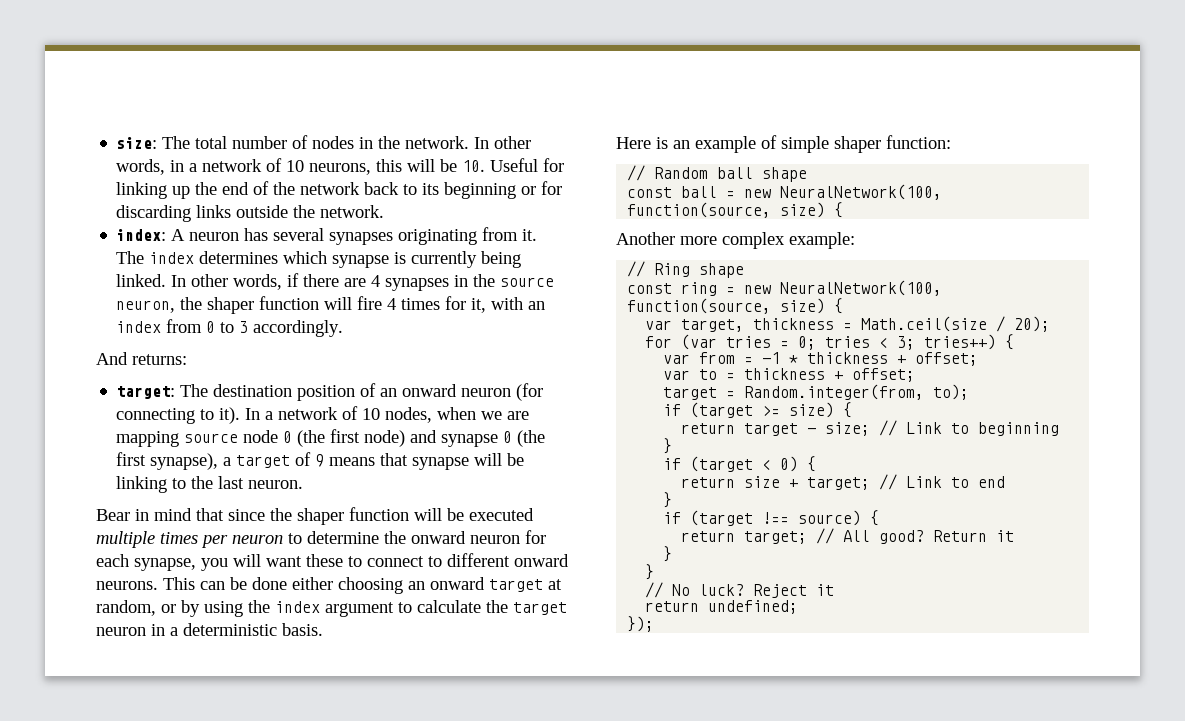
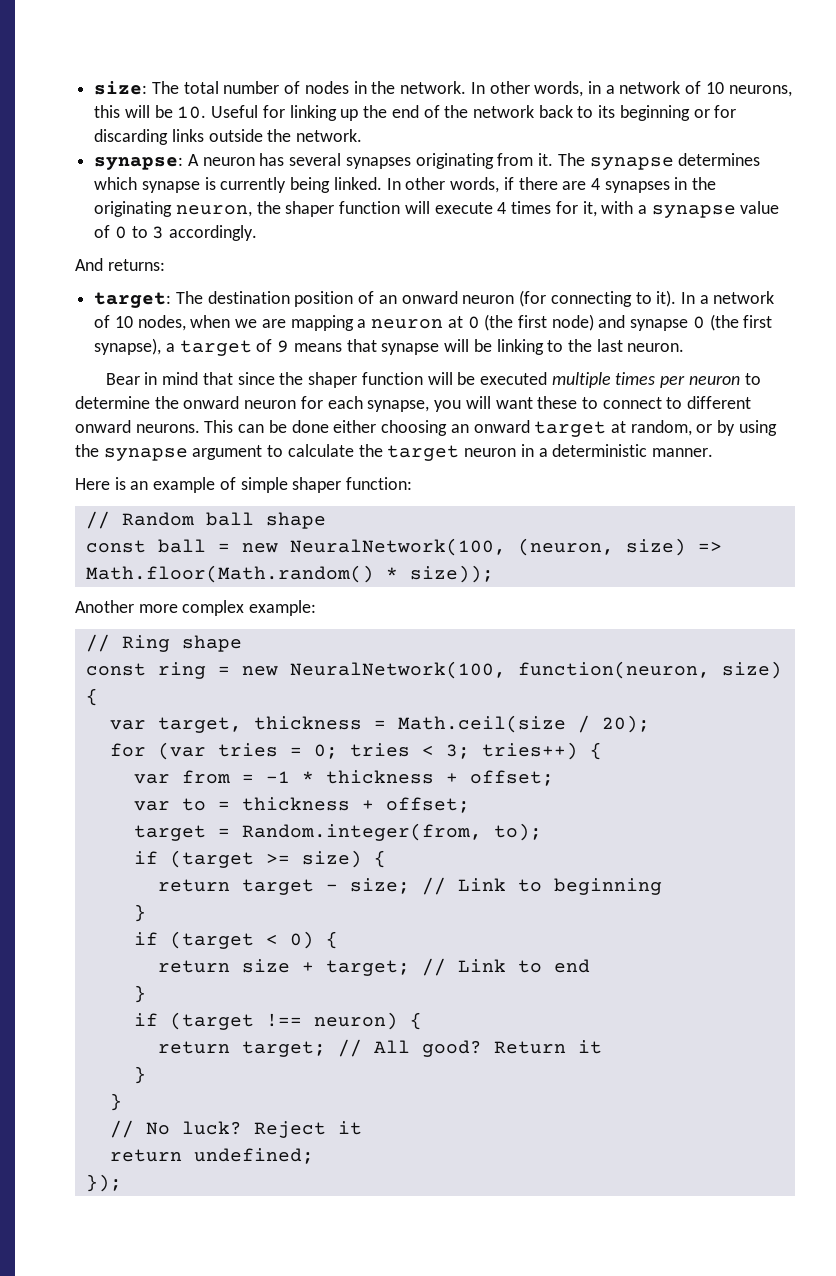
[116,229,167,241] index: -> [94,157,184,170] synapse:
[149,252,195,264] index -> [589,157,674,170] synapse
[500,277,555,287] source -> [94,201,173,217] originating
[357,296,383,310] fire -> [434,202,493,214] execute
[528,301,546,310] [116,319,203,333] an index from -> [637,201,780,218] [94,225,111,238] a synapse value of
[184,430,279,443] source node -> [357,316,463,329] a neuron at
[275,601,320,613] index -> [103,448,188,461] synapse
[282,623,323,636] basis. -> [651,448,713,457] manner.
[627,202,844,218] function(source, size) { -> [517,538,722,556] [85,565,494,583] (neuron, size) => Math.floor(Math.random() * size));
[627,298,772,314] function(source, -> [517,661,710,679] function(neuron,
[798,510,862,526] source) -> [313,1012,398,1030] neuron)

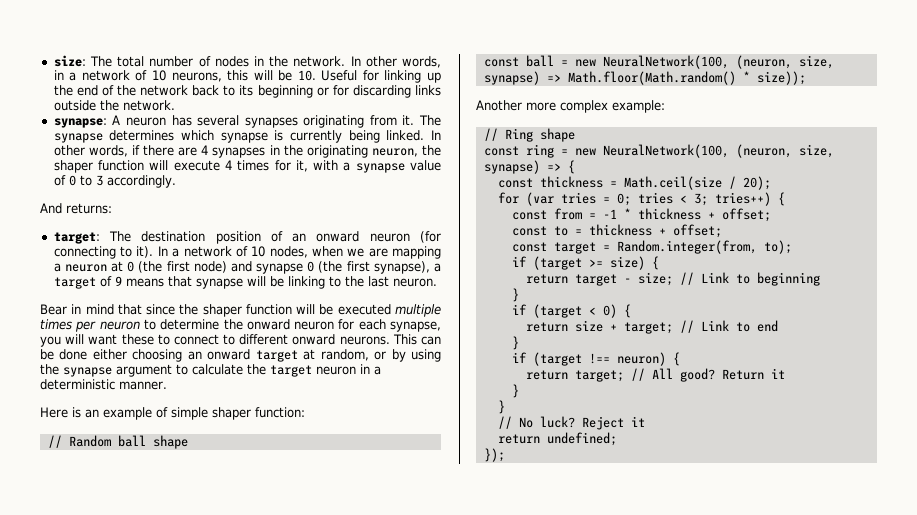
[625,538,686,556] size) -> [798,55,834,69] [483,71,540,85] size, synapse)
[517,661,782,679] [85,688,98,706] [109,717,242,733] function(neuron, size) { // var target, -> [735,144,834,158] [483,160,575,174] [497,178,533,188] (neuron, size, synapse) => { // const
[133,774,170,784] var -> [511,210,547,220] const
[133,801,170,811] var -> [511,226,547,236] const
(470, 805) none -> [511,242,547,252] const

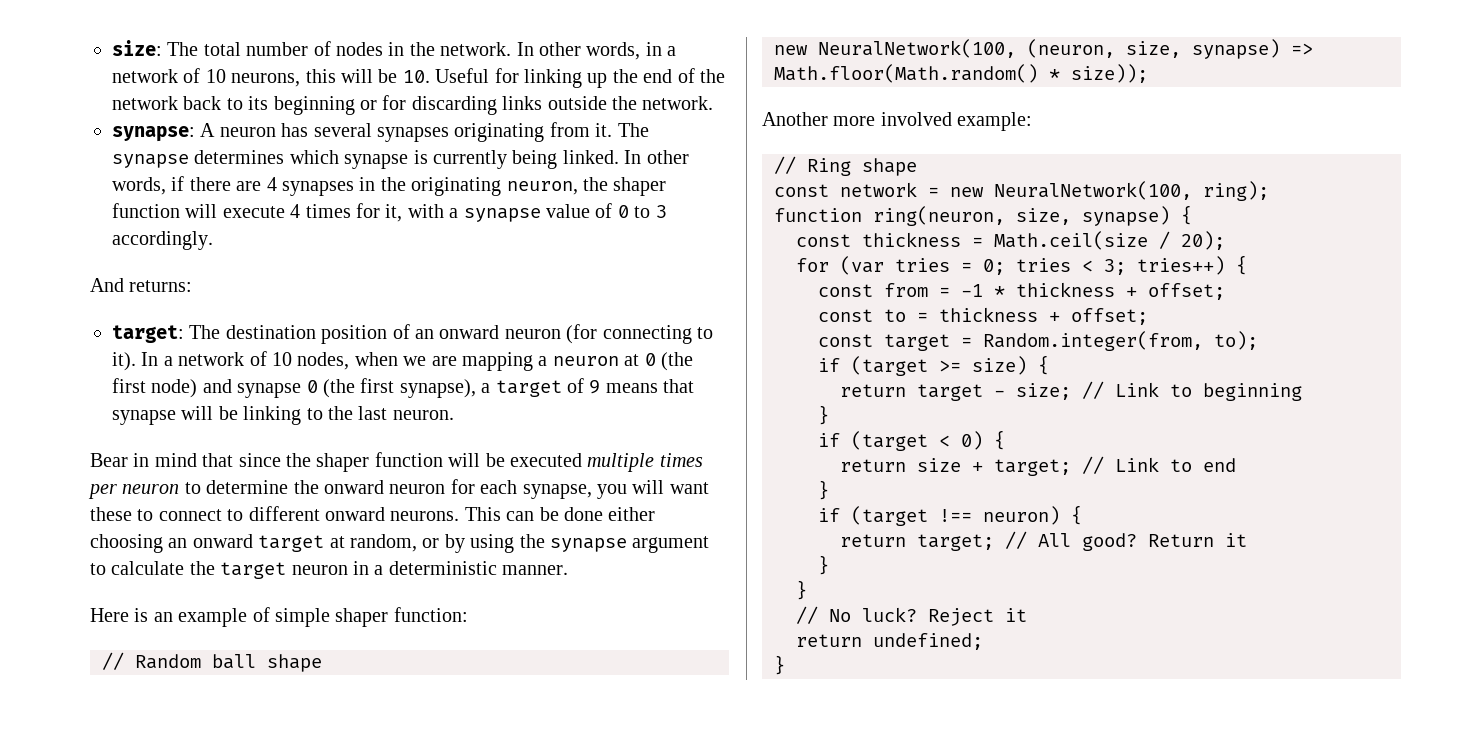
[483,55,568,67] const ball = -> (322, 663) none
[560,100,608,113] complex -> [880,112,952,126] involved
[525,144,834,158] [483,160,561,174] ring = new NeuralNetwork(100, (neuron, size, synapse) => -> [840,181,1269,201] [774,206,1170,226] network = new NeuralNetwork(100, ring); // function ring(neuron, size, synapse)
[483,448,505,462] }); -> [774,655,785,675] }

